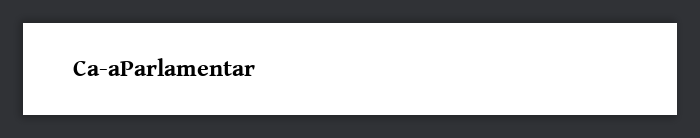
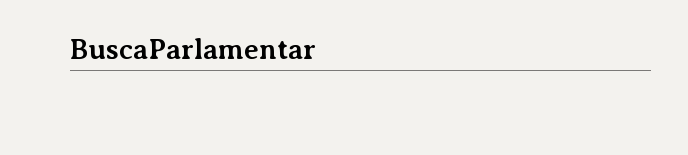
[73,58,255,76] Ca-aParlamentar -> [70,38,316,59] BuscaParlamentar

